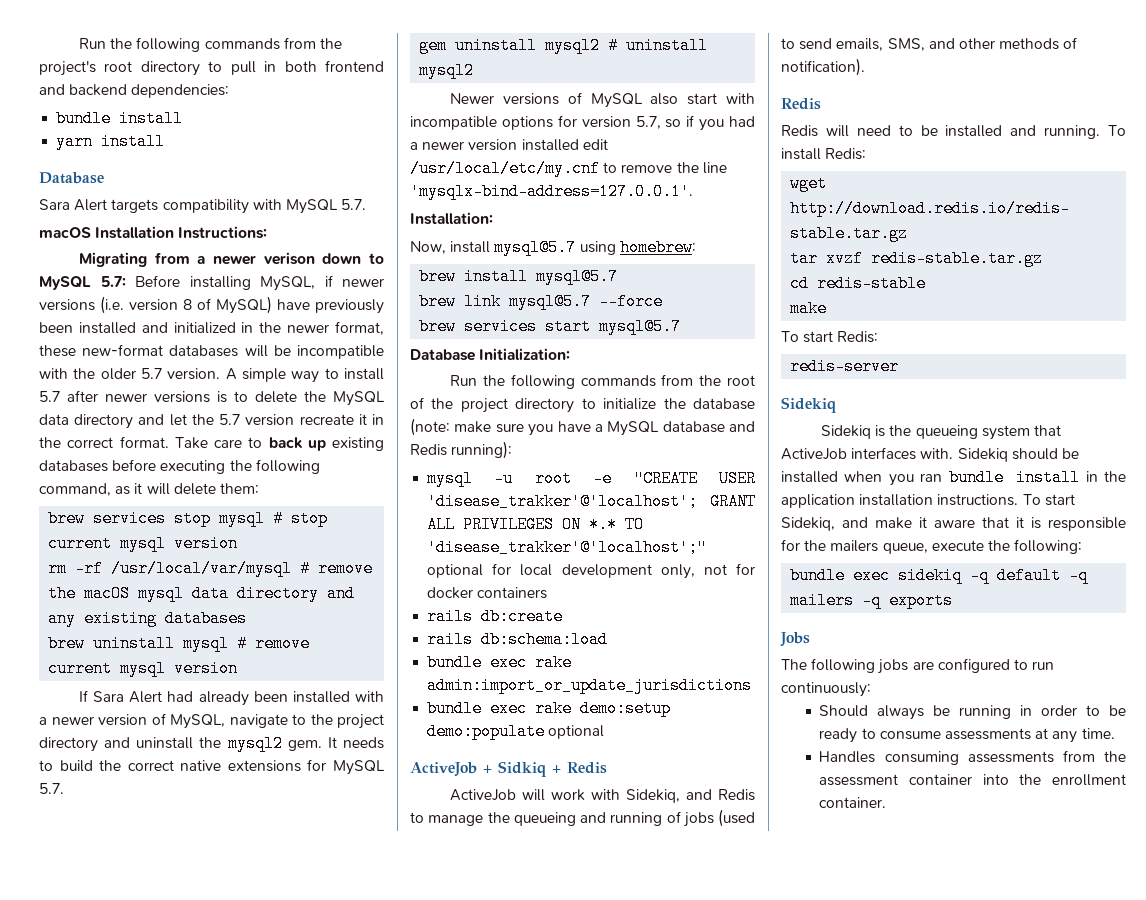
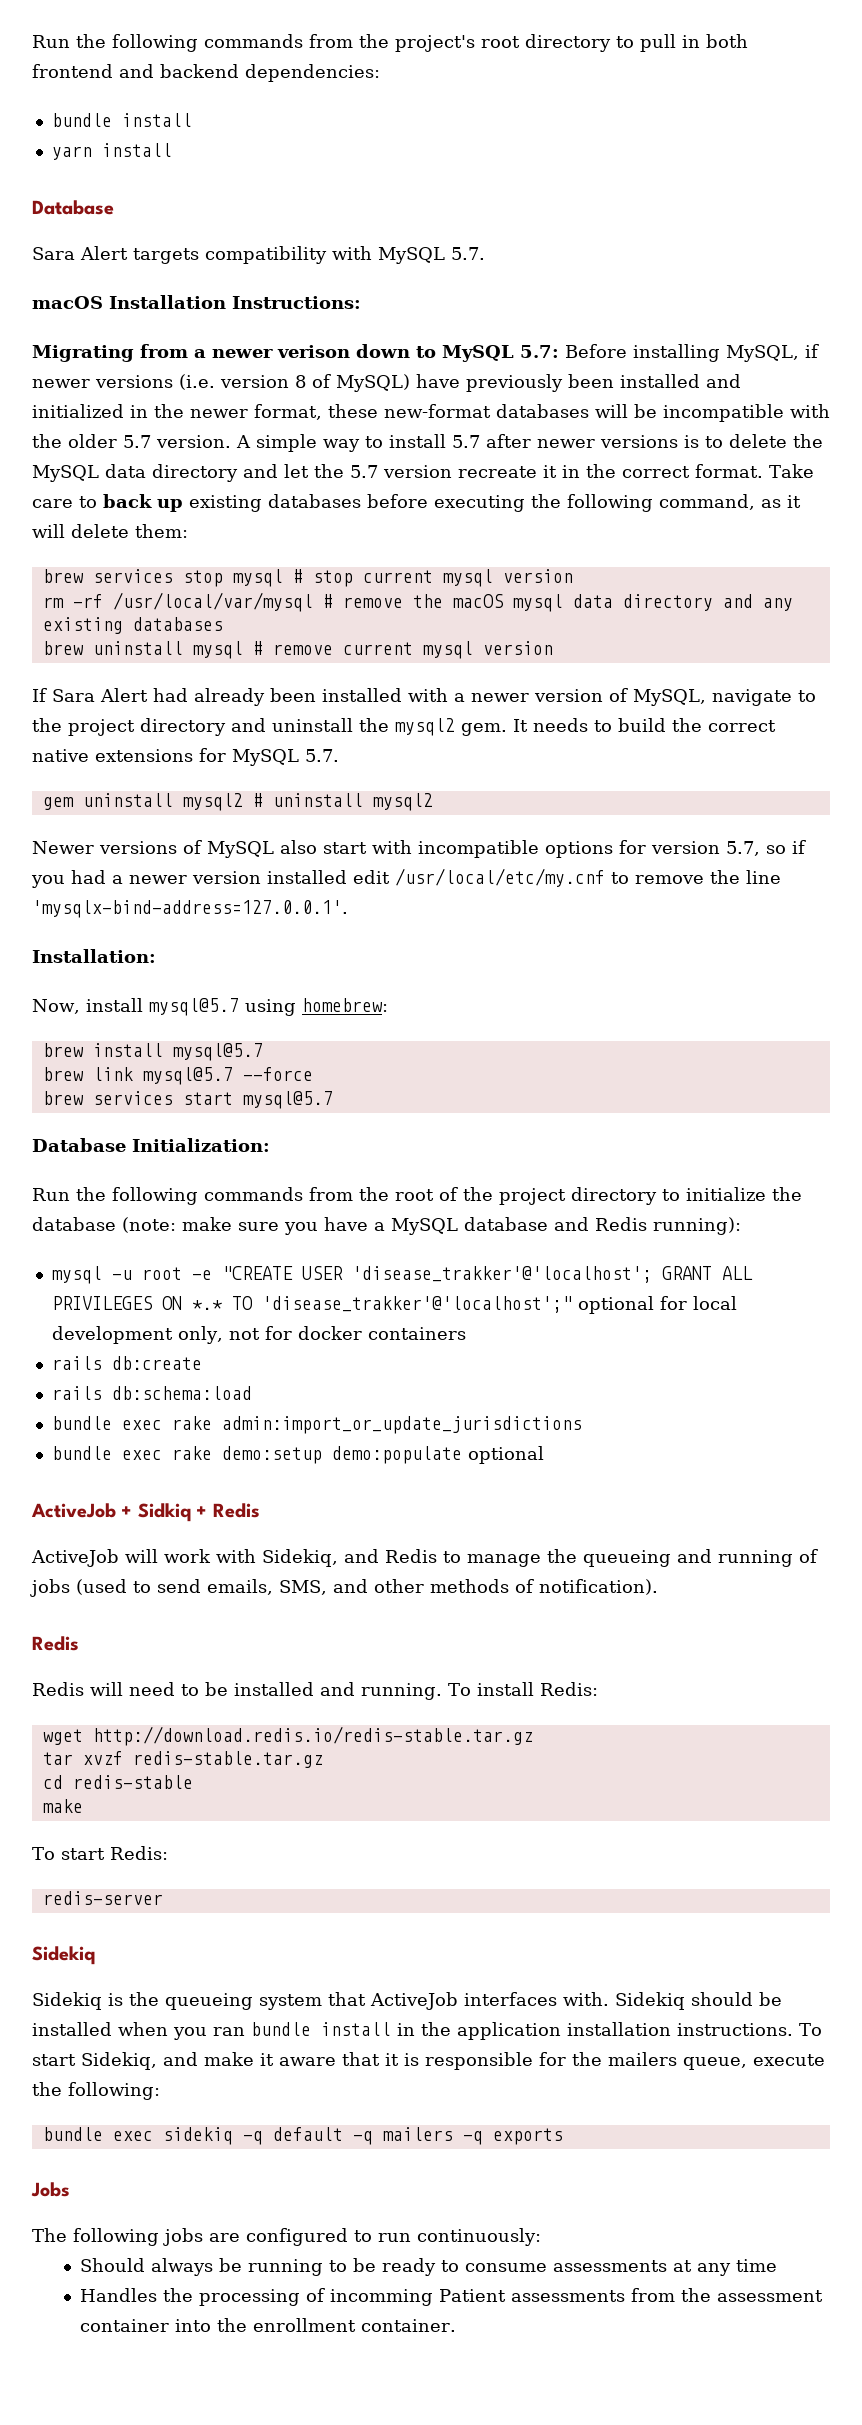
[1020,705,1078,716] in order -> (324, 2267) none
[1081,728,1115,739] time. -> [736,2259,778,2272] time
[884,751,959,765] consuming -> [163,2288,507,2306] the processing of incomming Patient

